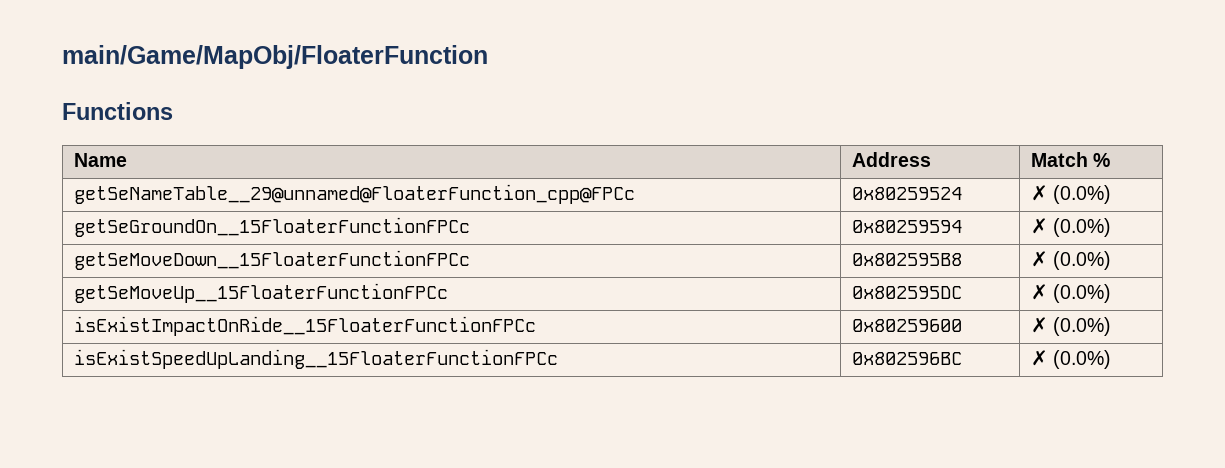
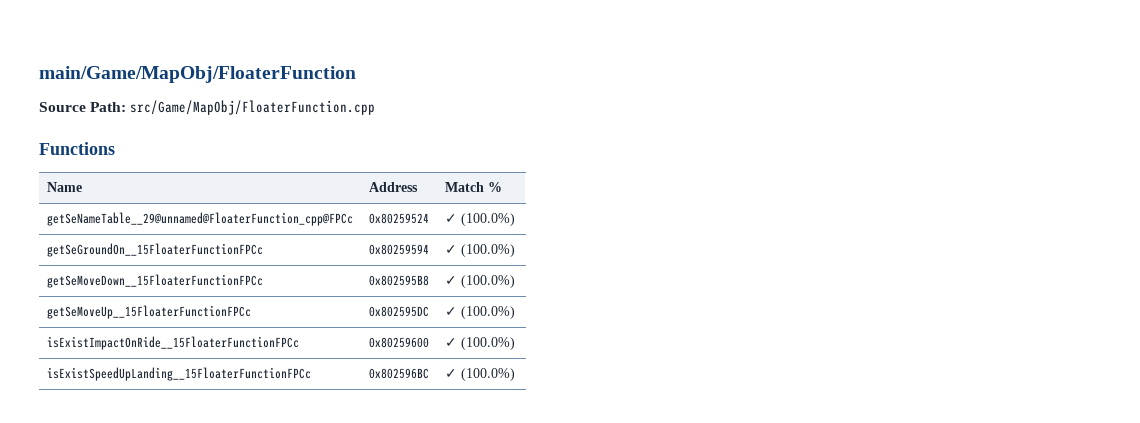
(488, 57) none -> [39,100,376,115] // Source Path: src/Game/MapObj/FloaterFunction.cpp
[1031,185,1112,204] ✗ (0.0%) -> [444,213,515,226] ✓ (100.0%)
[1031,218,1112,237] ✗ (0.0%) -> [444,244,515,257] ✓ (100.0%)
[1031,251,1112,270] ✗ (0.0%) -> [444,275,515,288] ✓ (100.0%)
[1031,284,1112,303] ✗ (0.0%) -> [444,306,515,319] ✓ (100.0%)
[1031,317,1112,336] ✗ (0.0%) -> [444,337,515,350] ✓ (100.0%)
[1031,350,1112,369] ✗ (0.0%) -> [444,368,515,381] ✓ (100.0%)

